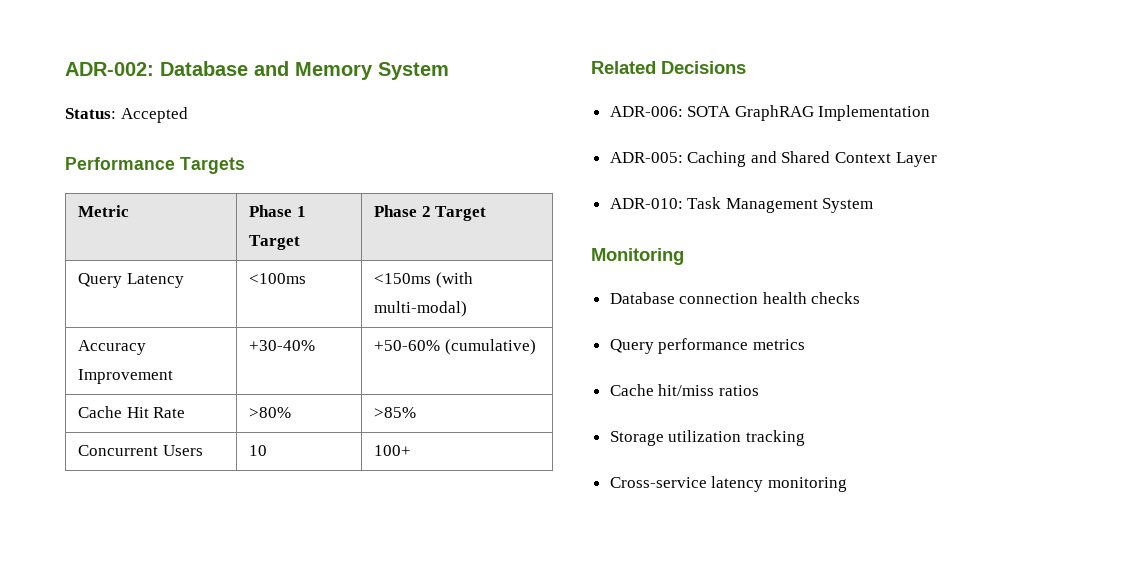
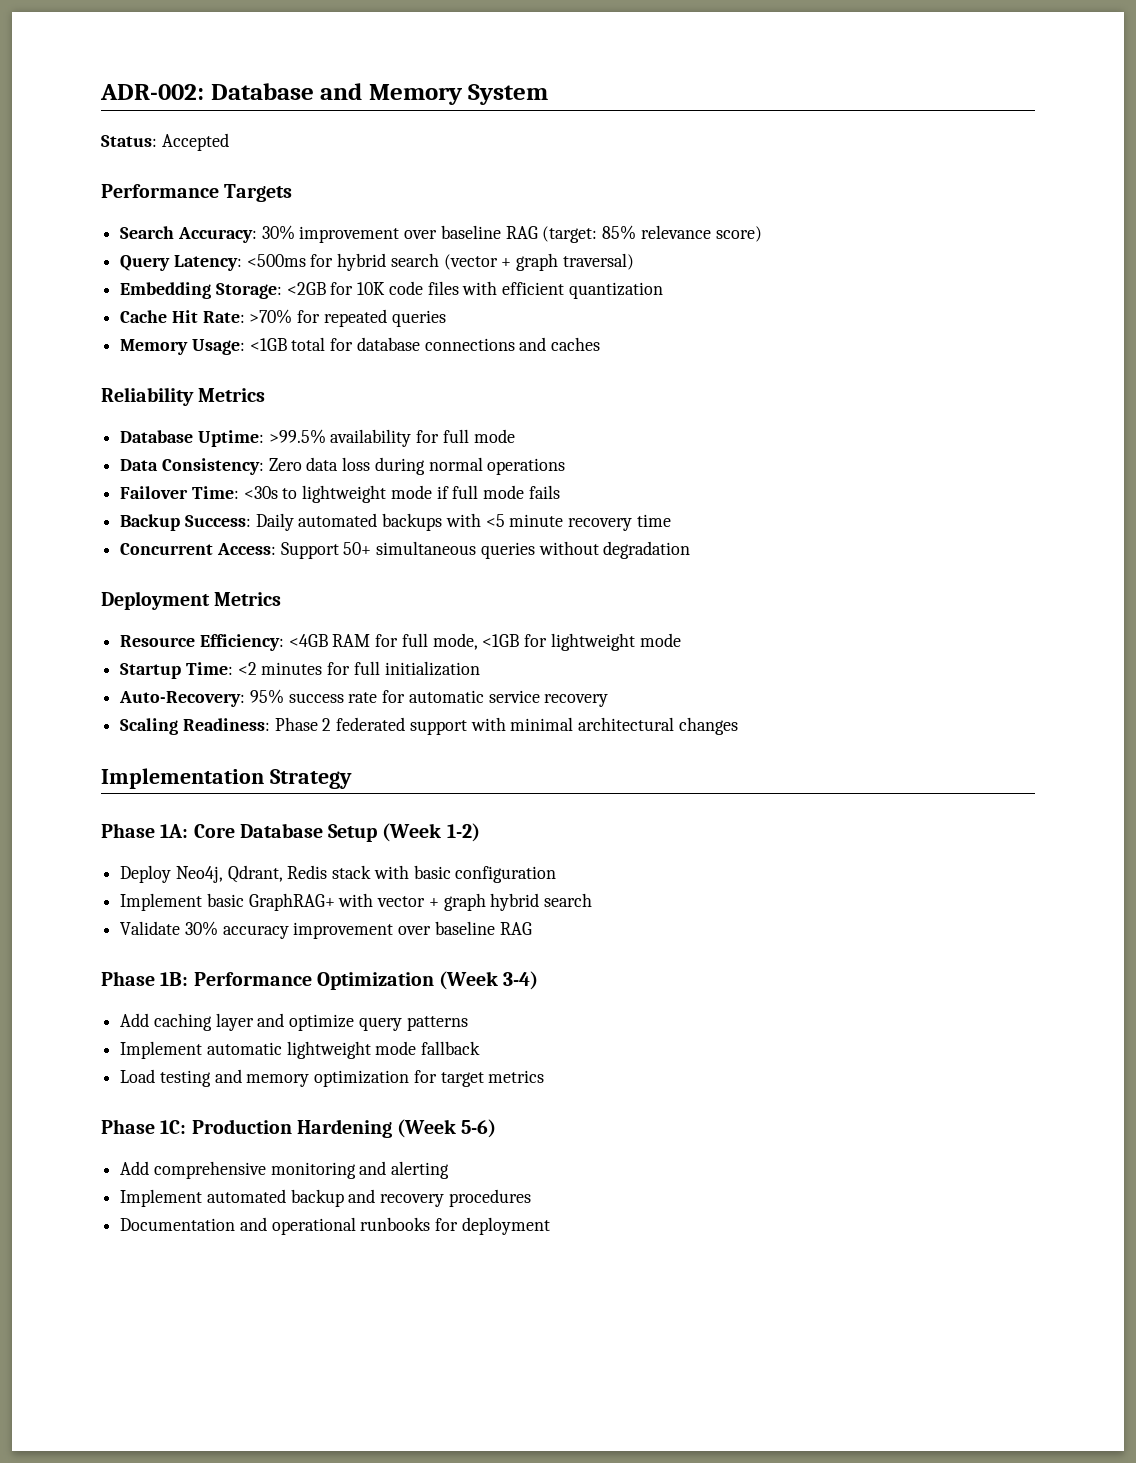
[78,205,130,217] [249,205,306,217] [249,235,301,250] [374,205,487,221] [78,273,184,288] [249,273,307,284] [374,272,473,288] [374,301,468,317] [78,340,147,355] [78,369,174,384] [249,340,316,351] [374,339,536,355] [78,406,186,418] [249,407,292,418] [374,407,417,418] [78,445,203,456] [249,445,268,456] [374,445,412,456] [591,61,746,74] [609,105,931,121] [609,151,937,167] [609,197,874,213] [591,248,684,265] [609,292,861,304] [609,338,805,354] [609,384,759,396] [609,430,805,446] [609,476,847,492] // Metric | Phase 1 Target | Phase 2 Target // Query Latency | <100ms | <150ms (with multi-modal) // Accuracy Improvement | +30-40% | +50-60% (cumulative) // Cache Hit Rate | >80% | >85% // Concurrent Users | 10 | 100+ // Related Decisions // ADR-006: SOTA GraphRAG Implementation // ADR-005: Caching and Shared Context Layer // ADR-010: Task Management System // Monitoring // Database connection health checks // Query performance metrics // Cache hit/miss ratios // Storage utilization tracking // Cross-service latency monitoring -> [120,225,762,243] [120,253,634,271] [120,281,663,299] [120,309,446,327] [120,337,601,355] [101,387,266,406] [120,429,515,447] [120,457,566,475] [120,485,560,503] [120,513,671,531] [120,541,691,559] [101,591,282,610] [120,633,681,651] [120,661,480,679] [119,689,609,707] [120,717,738,735] [101,768,352,789] [101,823,480,842] [120,865,557,883] [120,893,593,911] [120,921,532,939] [101,971,539,990] [120,1013,468,1031] [120,1041,481,1059] [120,1069,545,1087] [101,1119,497,1138] [120,1161,450,1179] [120,1189,531,1207] [120,1217,550,1235] // Search Accuracy: 30% improvement over baseline RAG (target: 85% relevance score) // Query Latency: <500ms for hybrid search (vector + graph traversal) // Embedding Storage: <2GB for 10K code files with efficient quantization // Cache Hit Rate: >70% for repeated queries // Memory Usage: <1GB total for database connections and caches // Reliability Metrics // Database Uptime: >99.5% availability for full mode // Data Consistency: Zero data loss during normal operations // Failover Time: <30s to lightweight mode if full mode fails // Backup Success: Daily automated backups with <5 minute recovery time // Concurrent Access: Support 50+ simultaneous queries without degradation // Deployment Metrics // Resource Efficiency: <4GB RAM for full mode, <1GB for lightweight mode // Startup Time: <2 minutes for full initialization // Auto-Recovery: 95% success rate for automatic service recovery // Scaling Readiness: Phase 2 federated support with minimal architectural changes // Implementation Strategy // Phase 1A: Core Database Setup (Week 1-2) // Deploy Neo4j, Qdrant, Redis stack with basic configuration // Implement basic GraphRAG+ with vector + graph hybrid search // Validate 30% accuracy improvement over baseline RAG // Phase 1B: Performance Optimization (Week 3-4) // Add caching layer and optimize query patterns // Implement automatic lightweight mode fallback // Load testing and memory optimization for target metrics // Phase 1C: Production Hardening (Week 5-6) // Add comprehensive monitoring and alerting // Implement automated backup and recovery procedures // Documentation and operational runbooks for deployment

